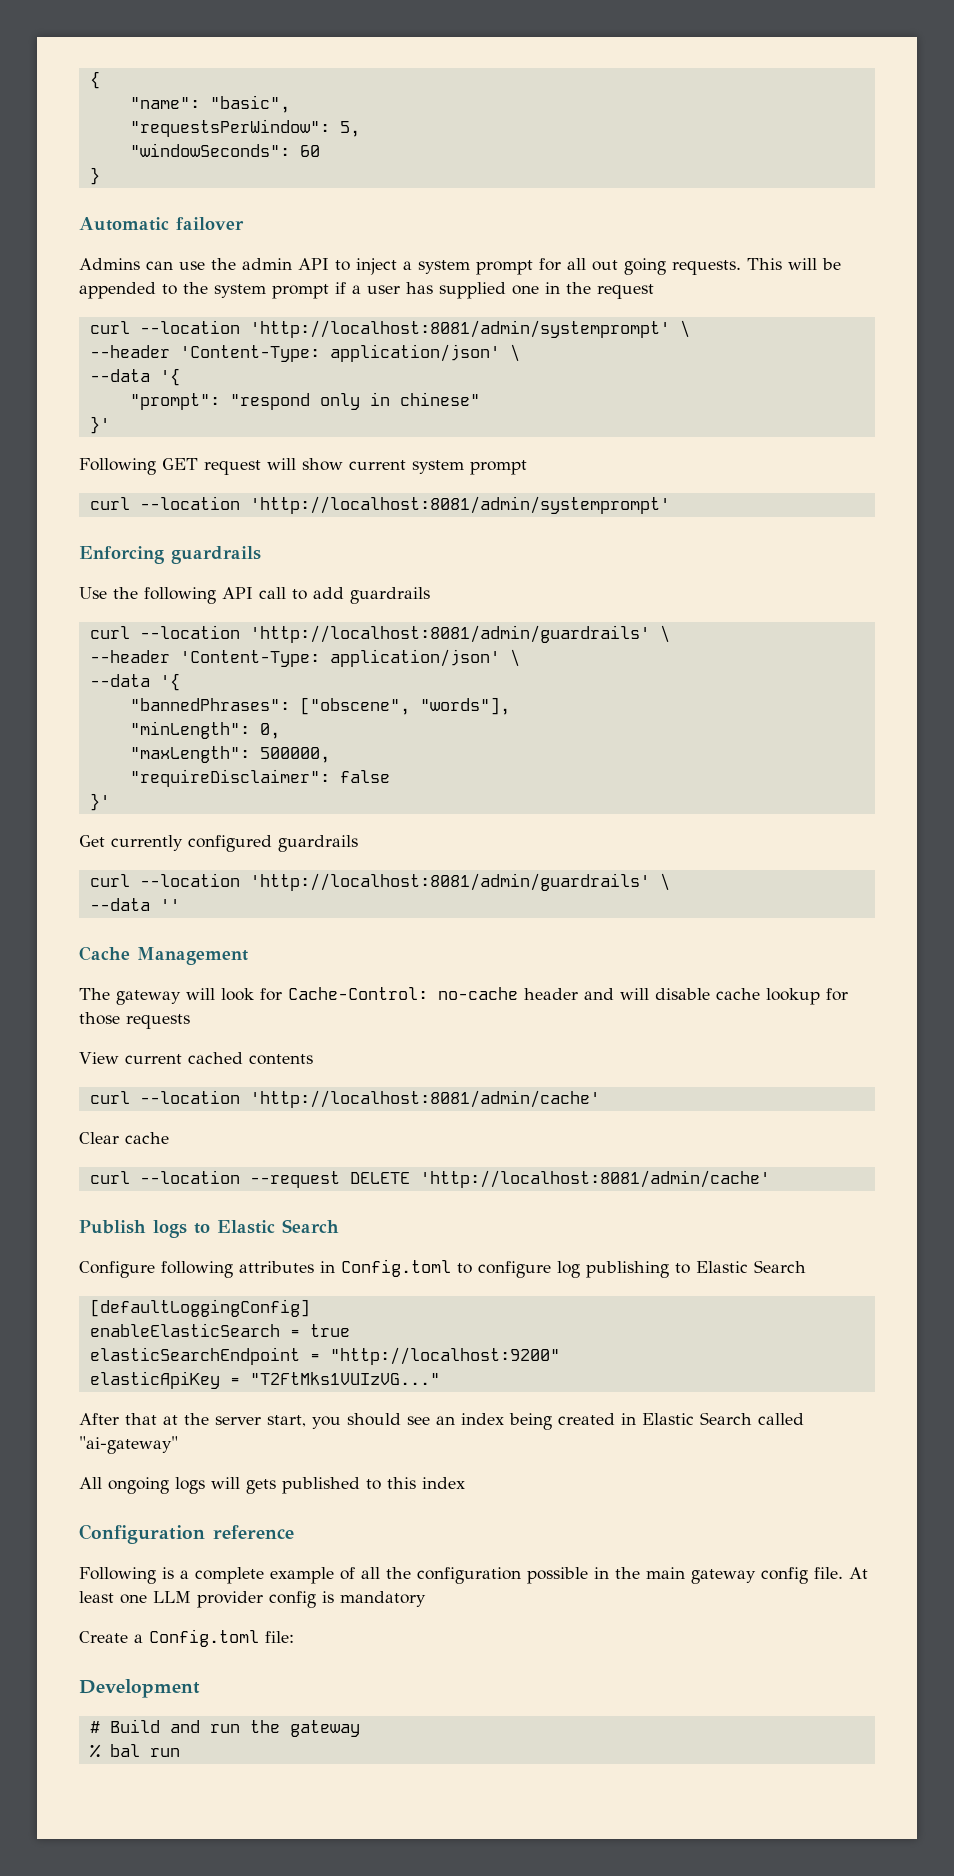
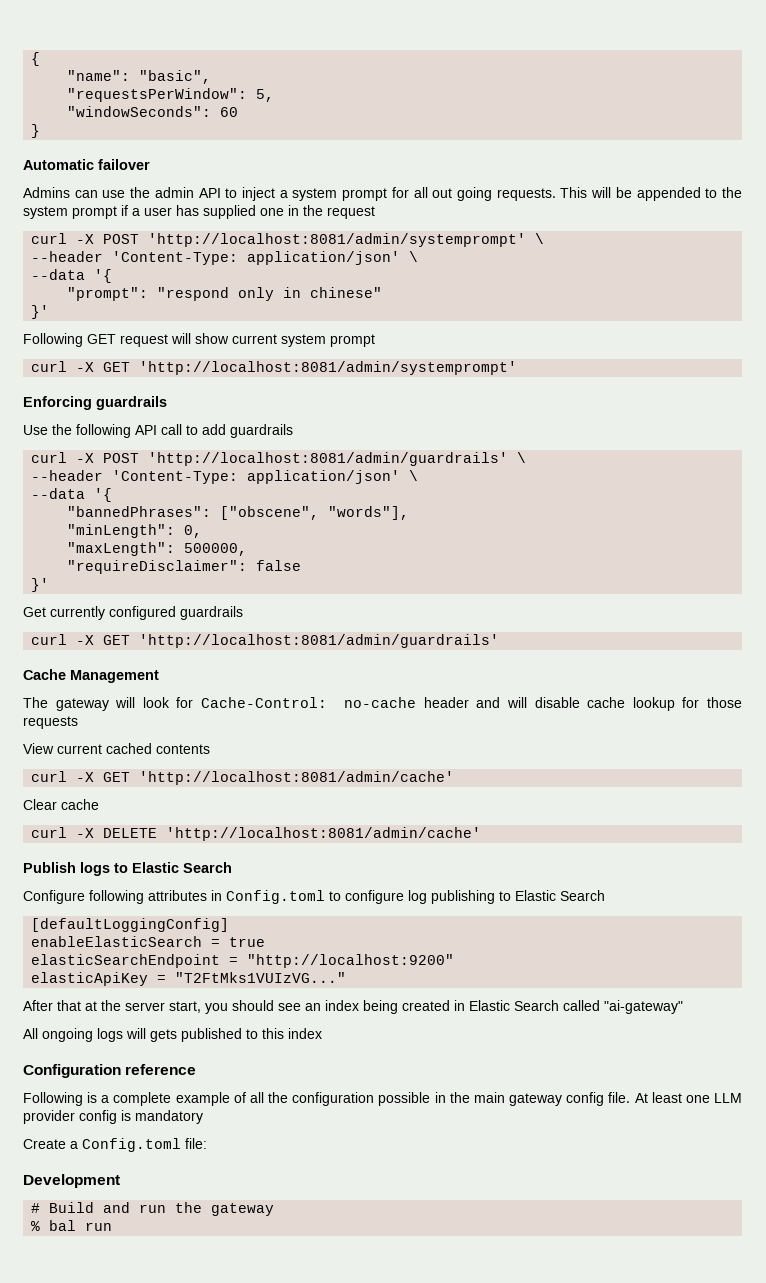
[139,320,240,334] --location -> [76,234,140,244] -X POST
[139,496,240,510] --location -> [76,362,131,372] -X GET
[139,625,240,639] --location -> [76,453,140,463] -X POST
[139,873,670,891] [89,898,180,911] --location 'http://localhost:8081/admin/guardrails' \ // --data '' -> [76,634,500,648] -X GET 'http://localhost:8081/admin/guardrails'
[139,1090,240,1104] --location -> [76,772,131,782] -X GET
[139,1170,340,1188] --location --request -> [76,828,95,838] -X

